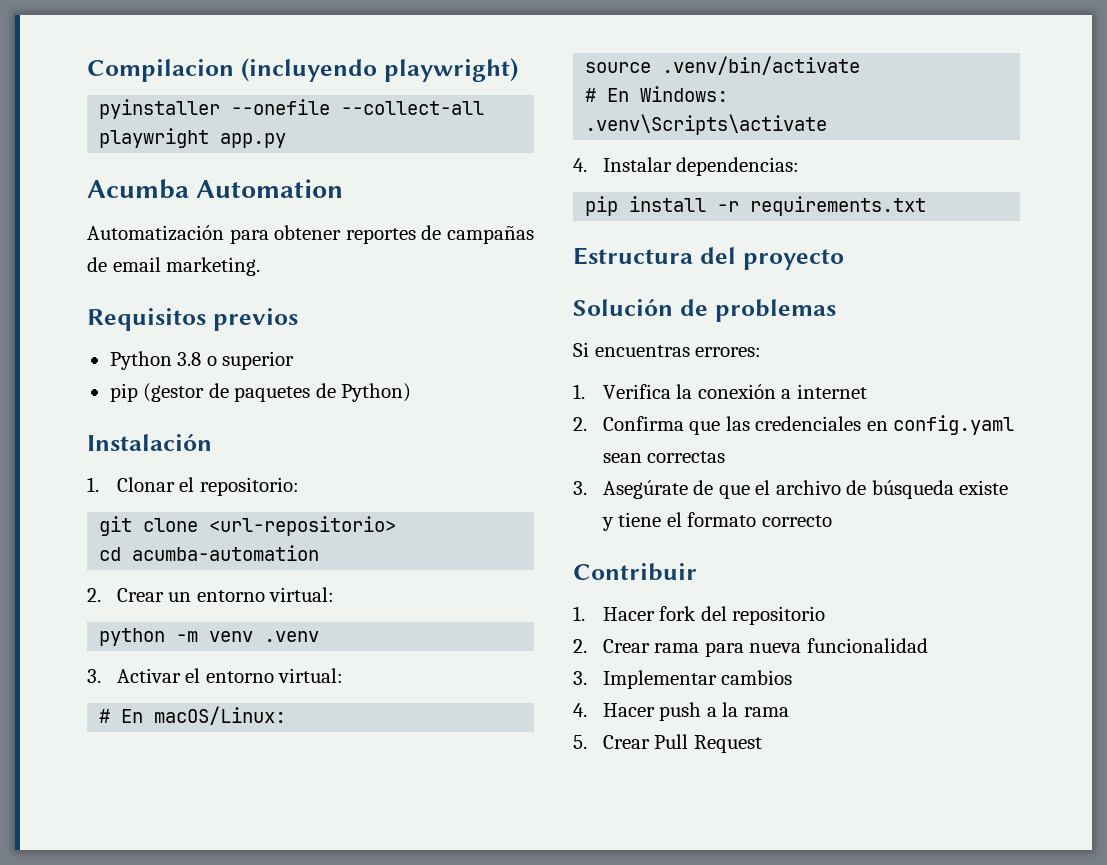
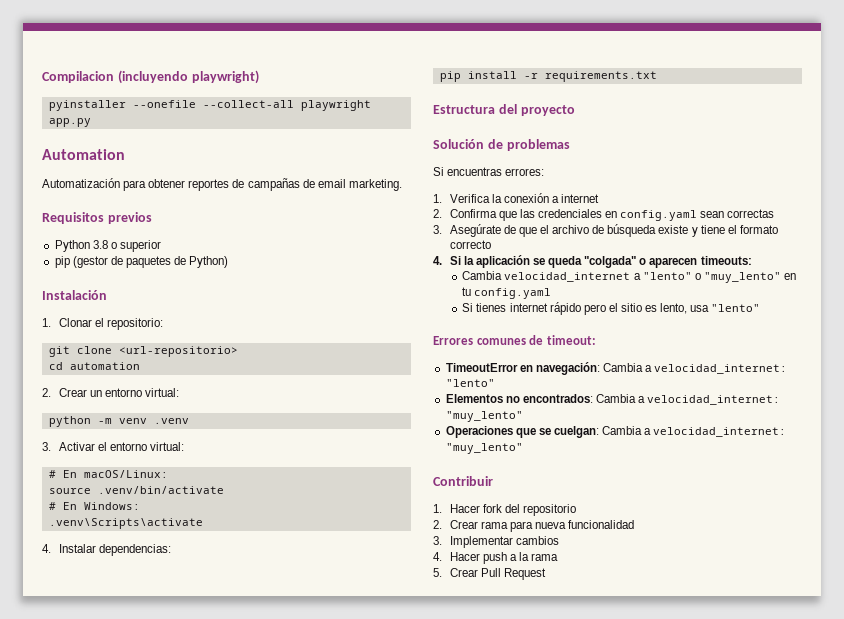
[87,179,189,199] Acumba -> (91, 122) none
[132,545,320,561] acumba-automation -> [69,362,140,370] automation
(832, 521) none -> [433,255,752,268] [462,271,796,283] [462,287,552,299] [462,302,761,315] [433,335,596,345] [445,362,788,375] [445,379,495,387] [445,394,781,405] [445,411,523,422] [445,426,787,438] [445,443,523,454] // 4. Si la aplicación se queda "colgada" o aparecen timeouts: // Cambia velocidad_internet a "lento" o "muy_lento" en tu config.yaml // Si tienes internet rápido pero el sitio es lento, usa "lento" // Errores comunes de timeout: // TimeoutError en navegación: Cambia a velocidad_internet: "lento" // Elementos no encontrados: Cambia a velocidad_internet: "muy_lento" // Operaciones que se cuelgan: Cambia a velocidad_internet: "muy_lento"

